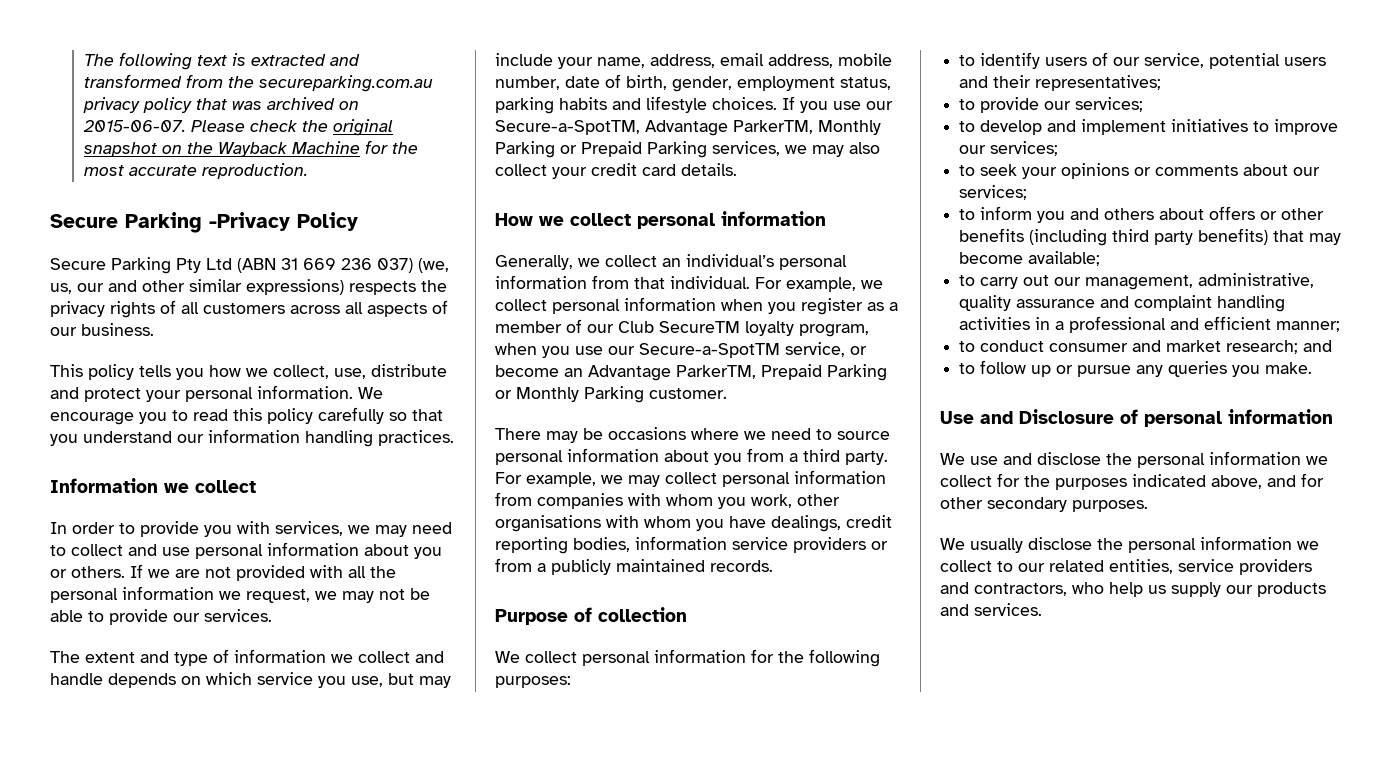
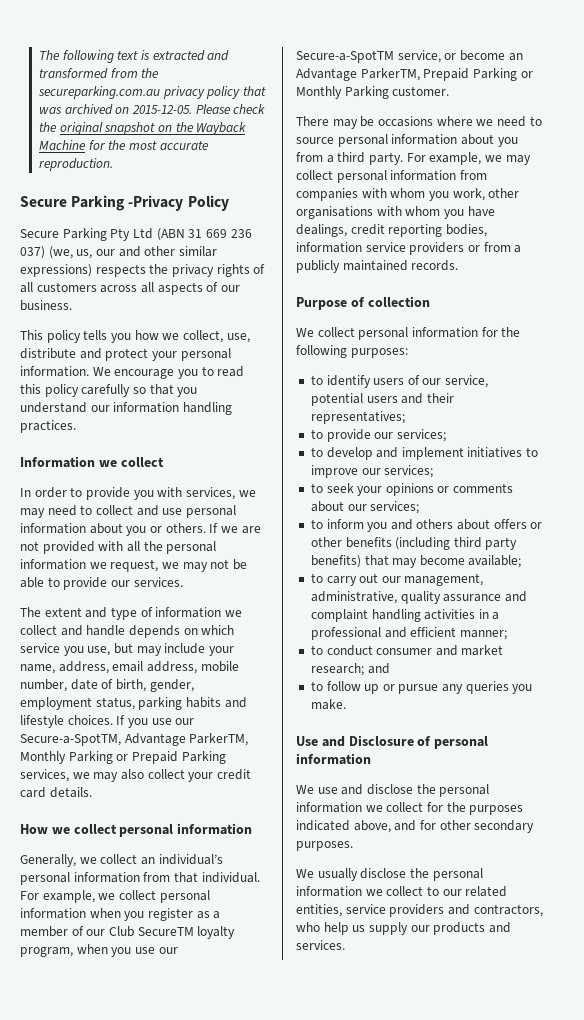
[82,120,186,132] 2015-06-07. -> [131,105,192,114] 2015-12-05.

